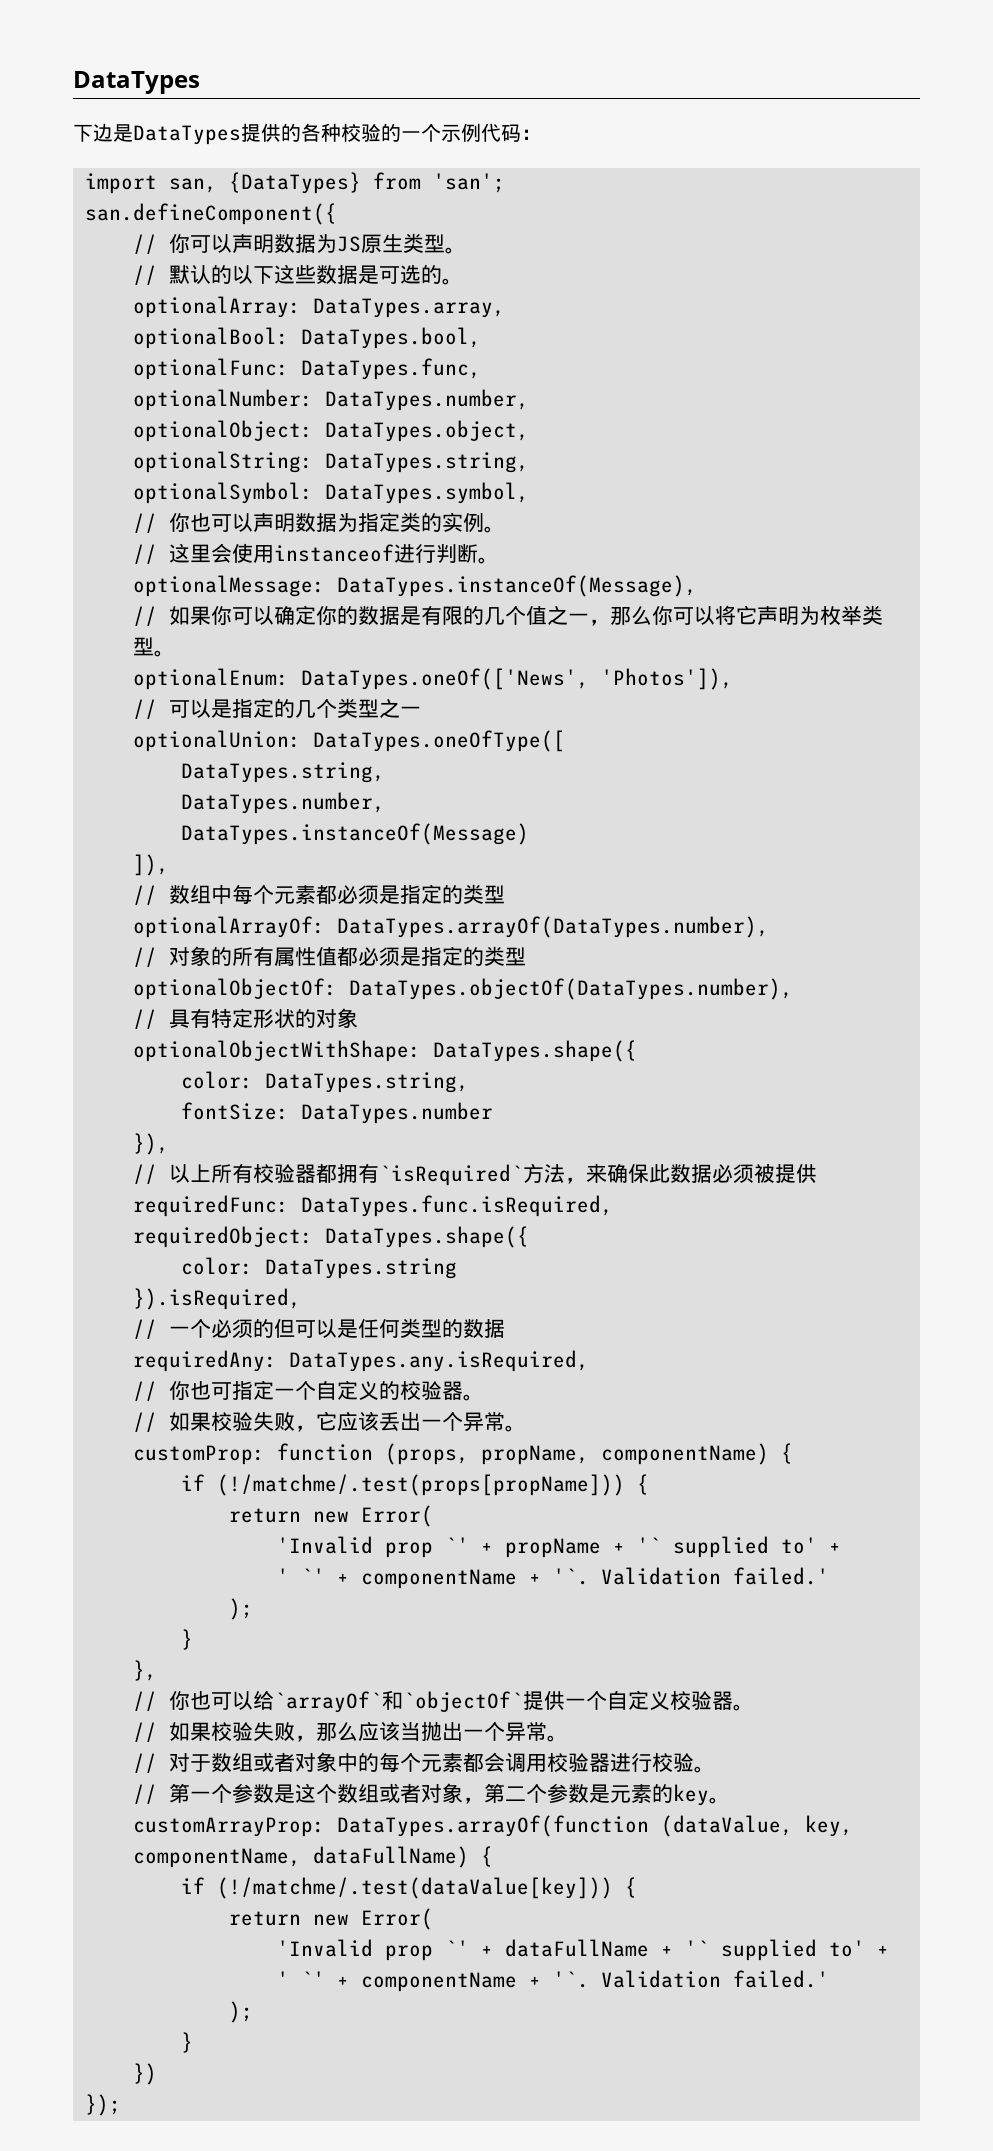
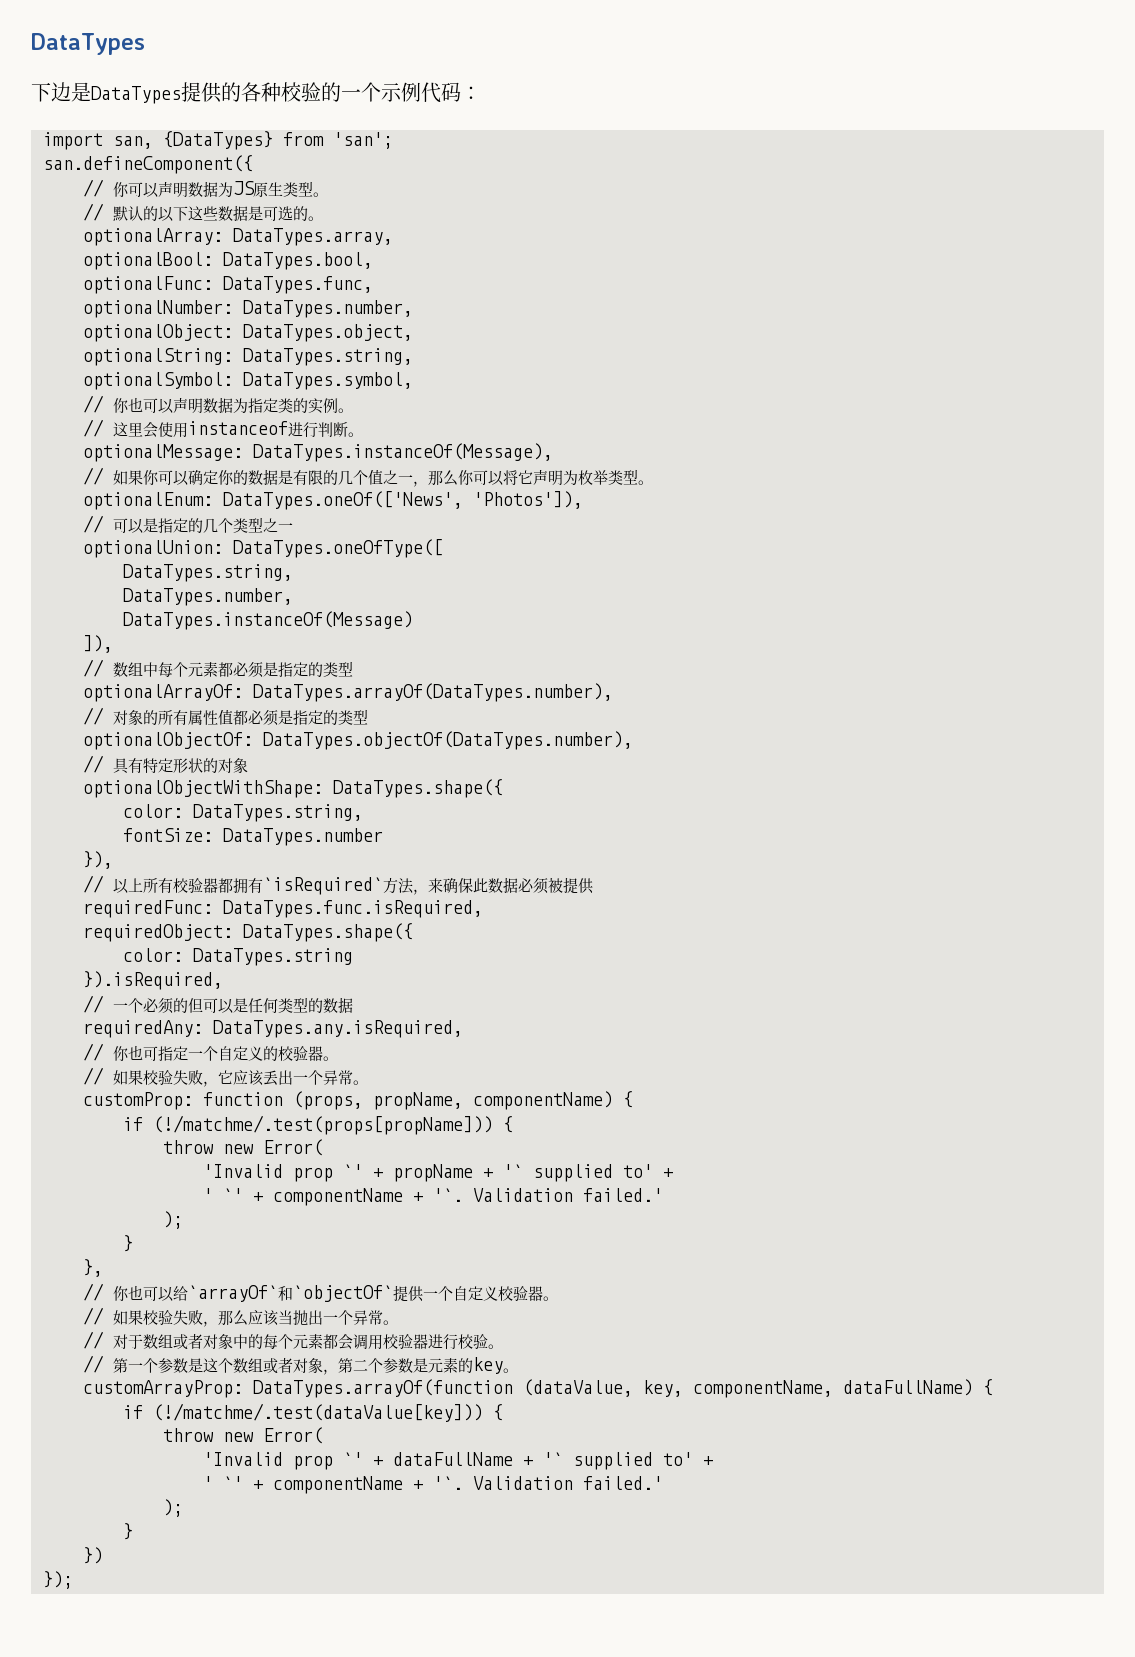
[229,1508,301,1523] return -> [163,1140,214,1154] throw
[229,1911,301,1926] return -> [163,1428,214,1442] throw

